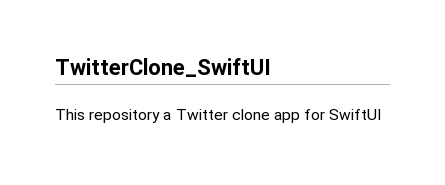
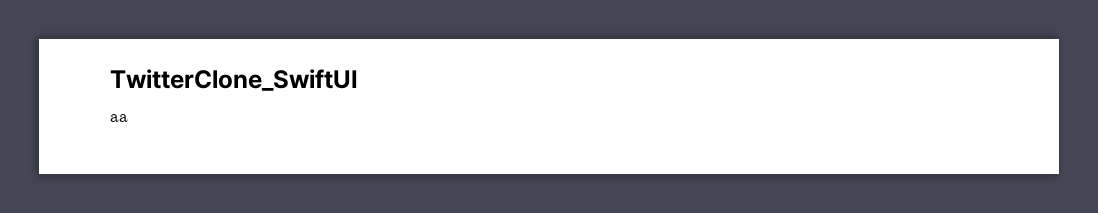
[55,109,382,123] This repository a Twitter clone app for SwiftUI -> [110,114,128,122] aa

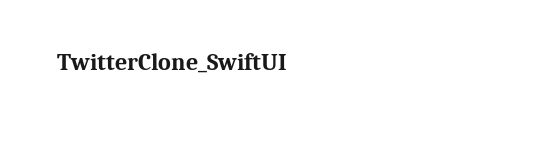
[110,114,128,122] // aa -> (287, 63) none

